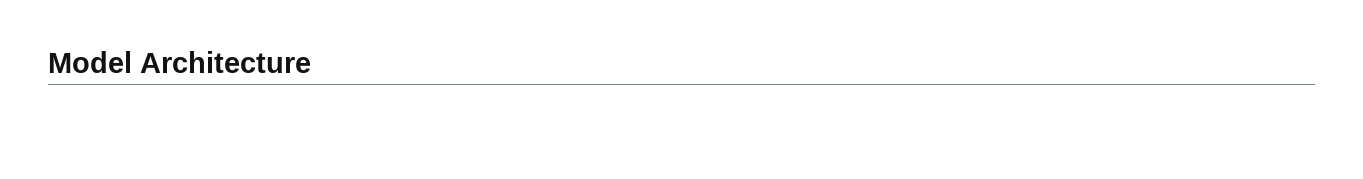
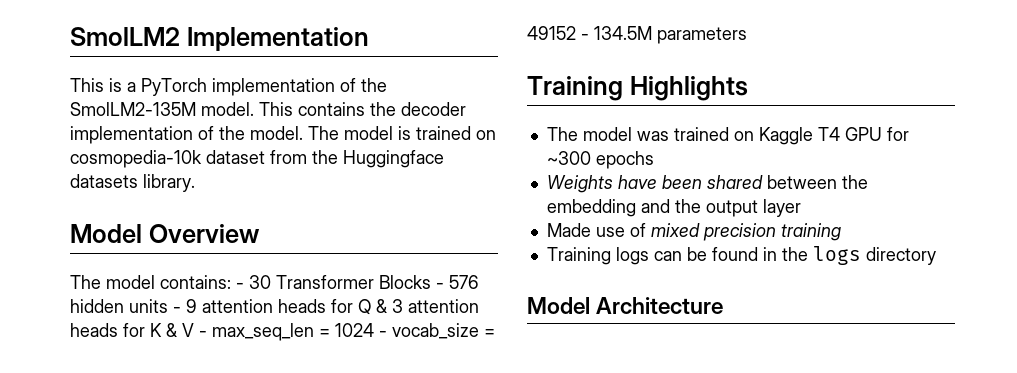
(48, 62) none -> [70,27,369,51] [70,78,387,96] [70,102,466,116] [70,126,496,144] [70,150,444,168] [70,174,195,192] [70,224,260,243] [70,275,479,289] [70,299,479,315] [70,323,495,341] [527,26,747,44] [527,76,748,101] [546,127,909,145] [546,151,654,169] [546,175,868,193] [546,199,801,217] [546,223,841,241] [546,246,936,265] SmolLM2 Implementation // This is a PyTorch implementation of the SmolLM2-135M model. This contains the decoder implementation of the model. The model is trained on cosmopedia-10k dataset from the Huggingface datasets library. // Model Overview // The model contains: - 30 Transformer Blocks - 576 hidden units - 9 attention heads for Q & 3 attention heads for K & V - max_seq_len = 1024 - vocab_size = 49152 - 134.5M parameters // Training Highlights // The model was trained on Kaggle T4 GPU for ~300 epochs // Weights have been shared between the embedding and the output layer // Made use of mixed precision training // Training logs can be found in the logs directory //

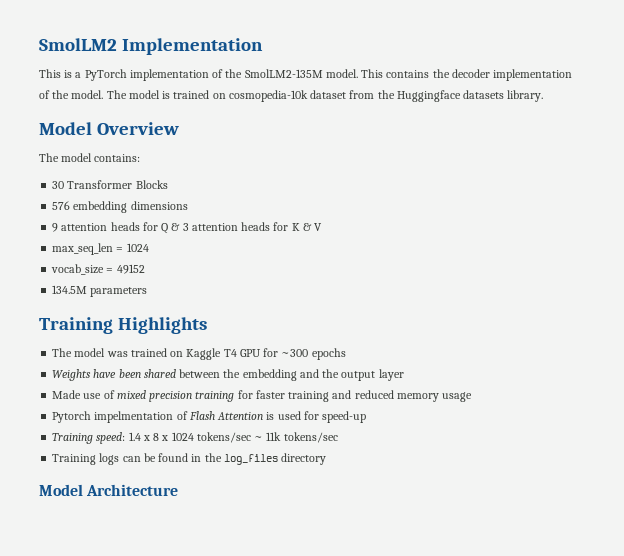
[236,283,244,289] - -> (141, 158) //
[436,275,479,289] [70,299,181,313] - 576 hidden units - -> [52,201,188,213] // 576 embedding dimensions //
[199,331,207,337] - -> (323, 227) //
[379,331,387,337] - -> (149, 247) //
[581,34,589,40] - -> (145, 269) //
(841, 232) none -> [237,390,473,402] [52,411,367,423] [52,432,338,444] for faster training and reduced memory usage // Pytorch impelmentation of Flash Attention is used for speed-up // Training speed: 1.4 x 8 x 1024 tokens/sec ~ 11k tokens/sec
[812,246,861,265] logs -> [223,454,278,465] log_files

